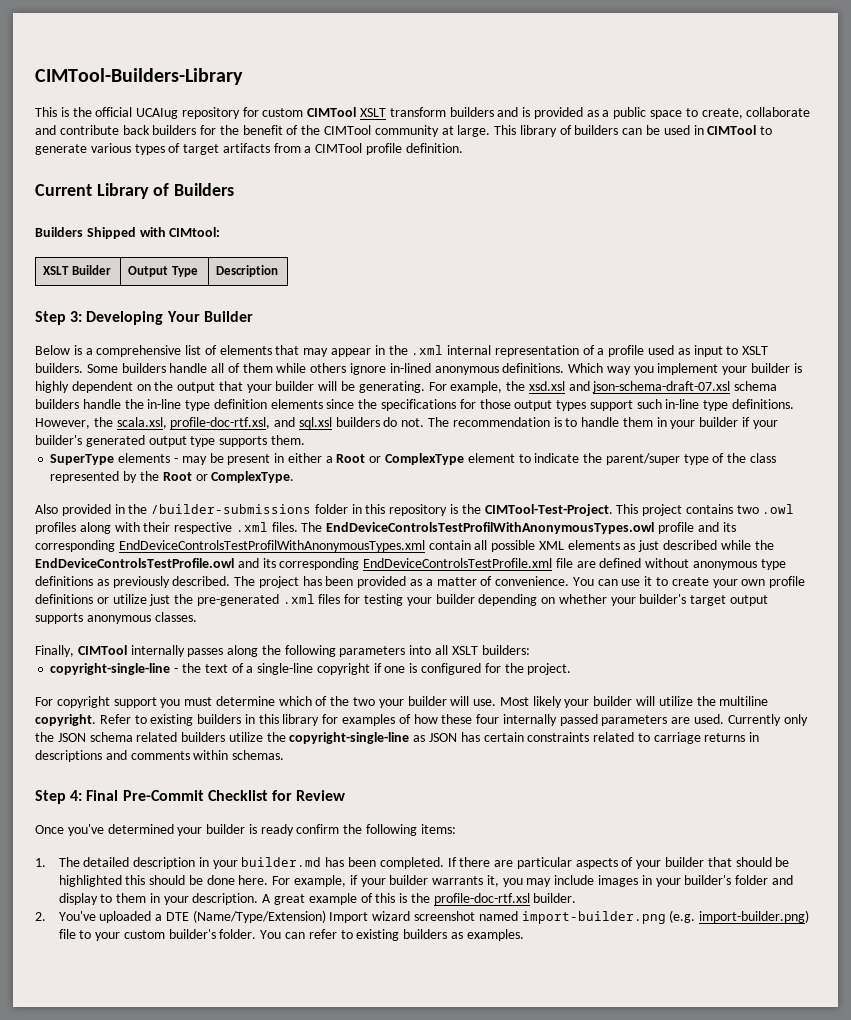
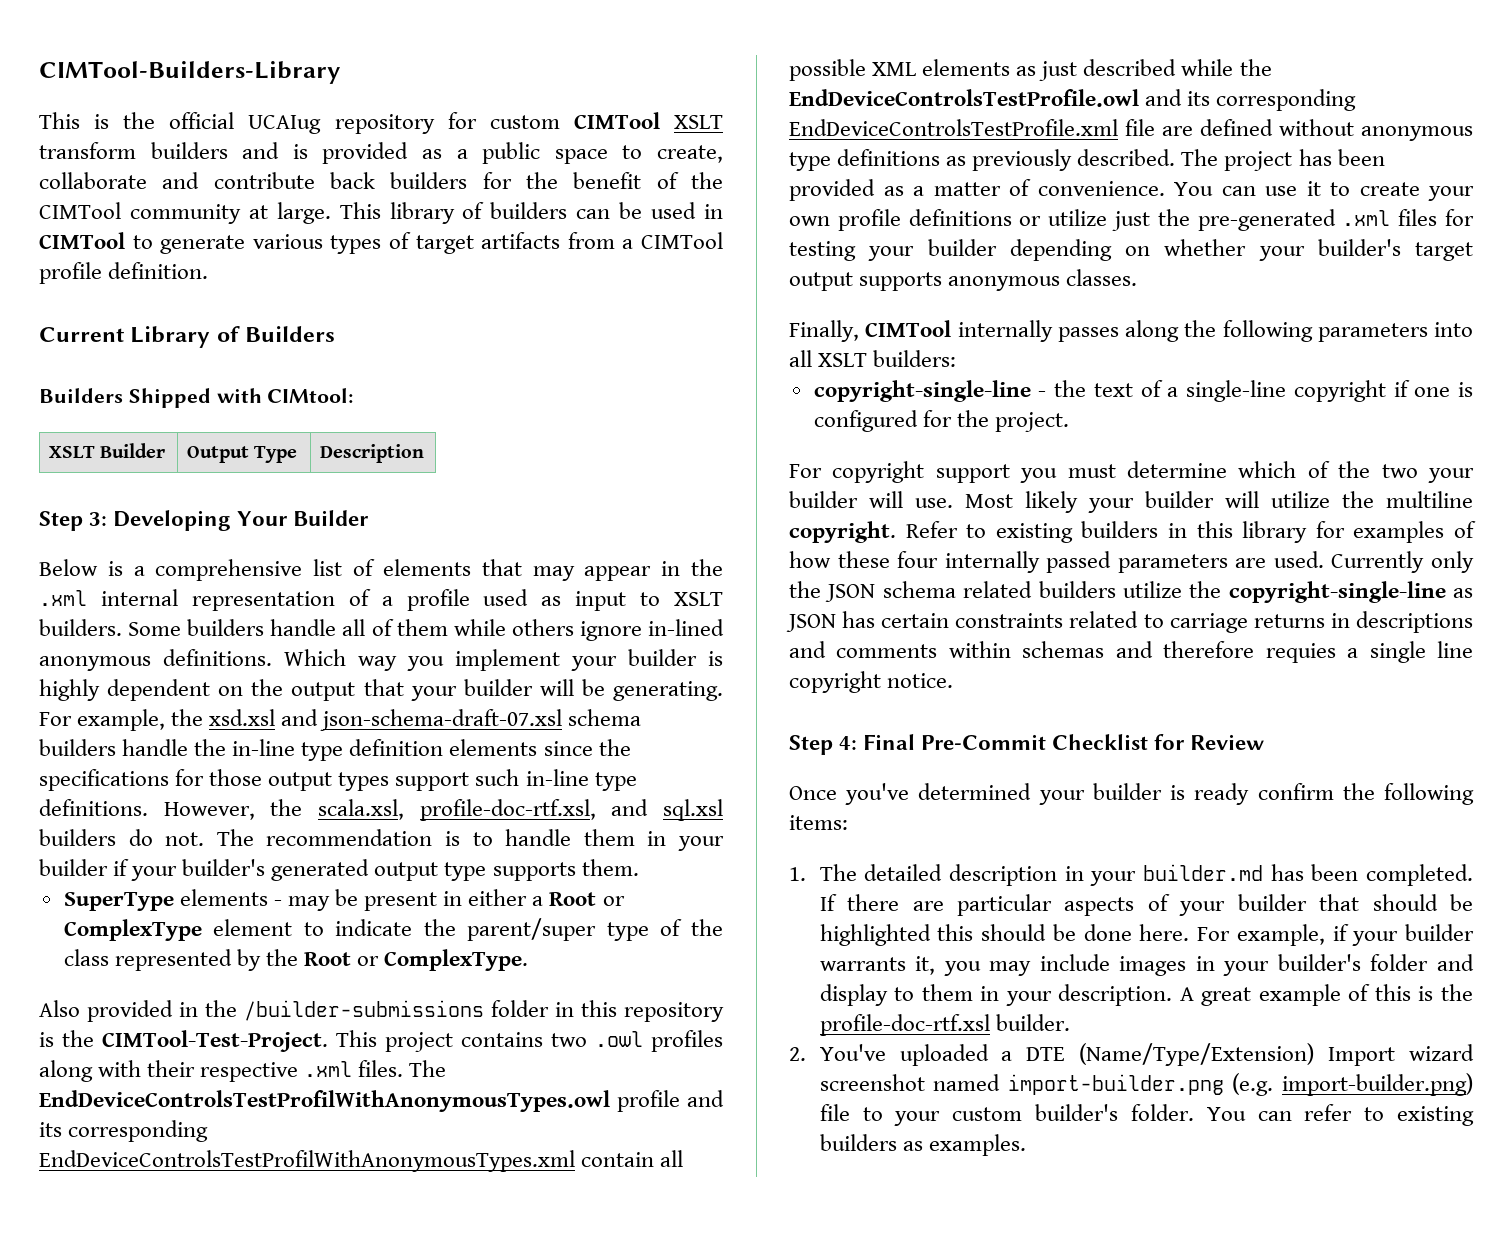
[232,750,285,760] schemas. -> [1022,641,1473,663] [789,671,954,693] schemas and therefore requies a single line copyright notice.

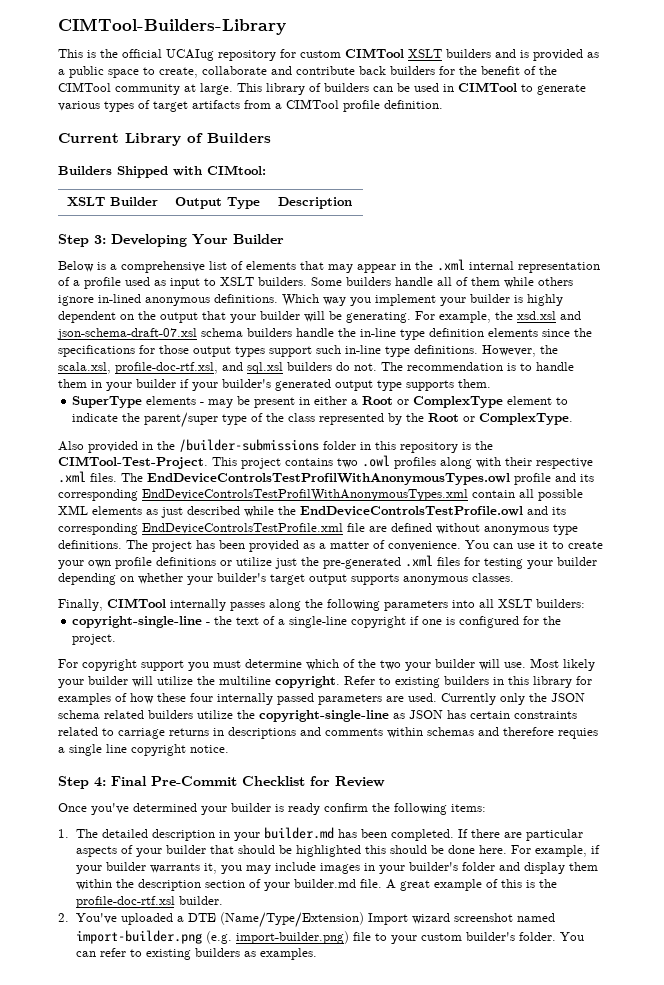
[39,142,136,159] transform -> (442, 53) none
[837,149,1176,171] definitions as previously described. -> [58,540,122,549] definitions.
[894,984,1173,1006] to them in your description. -> [568,862,598,871] [75,879,382,891] them within the description section of your builder.md file.

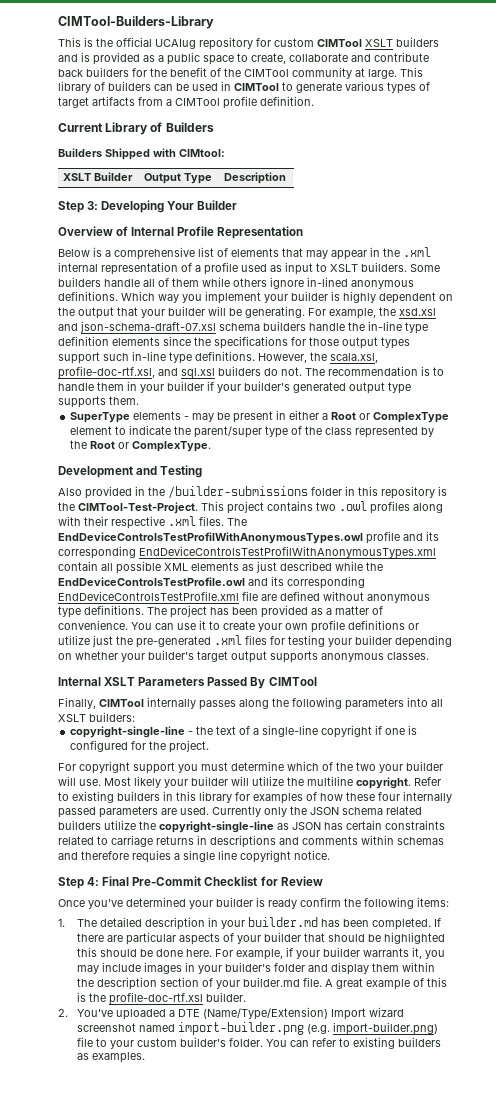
(284, 239) none -> [58,226,304,239] // Overview of Internal Profile Representation
(574, 419) none -> [58,465,203,478] // Development and Testing
(514, 577) none -> [58,677,317,689] // Internal XSLT Parameters Passed By CIMTool

